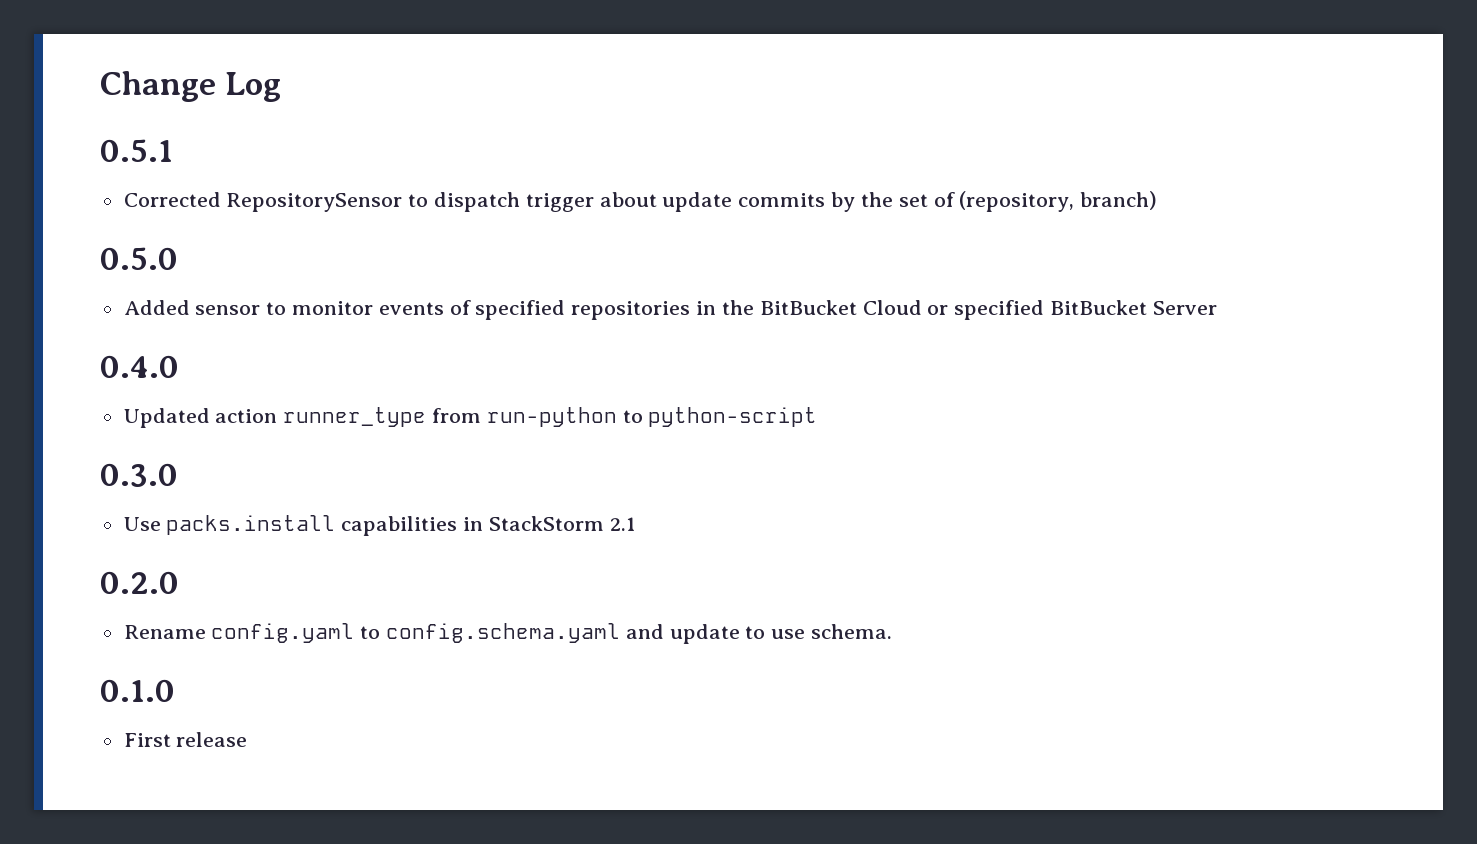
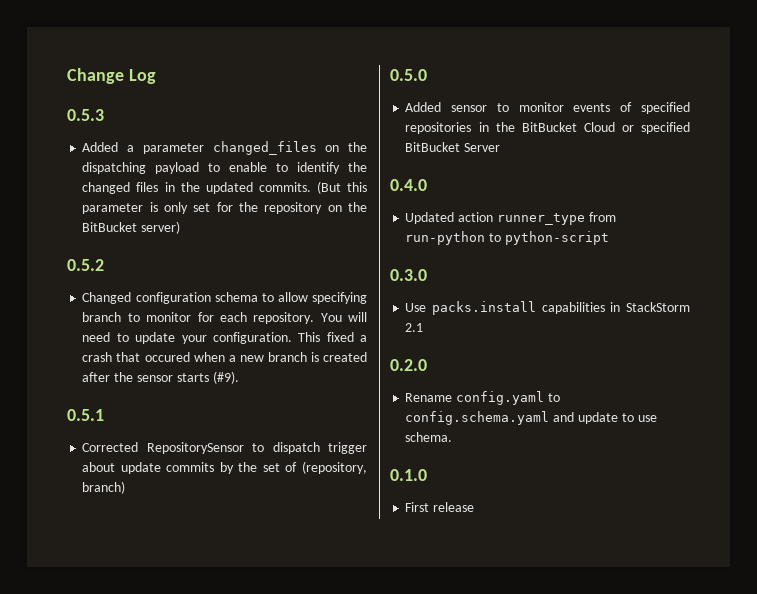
(282, 87) none -> [67,109,104,121] [82,141,368,155] [82,162,368,174] [82,181,367,194] [82,202,367,214] [82,221,181,234] [67,259,104,271] [82,292,367,304] [82,312,367,324] [82,332,367,344] [82,352,367,362] [82,371,239,384] // 0.5.3 // Added a parameter changed_files on the dispatching payload to enable to identify the changed files in the updated commits. (But this parameter is only set for the repository on the BitBucket server) // 0.5.2 // Changed configuration schema to allow specifying branch to monitor for each repository. You will need to update your configuration. This fixed a crash that occured when a new branch is created after the sensor starts (#9).

